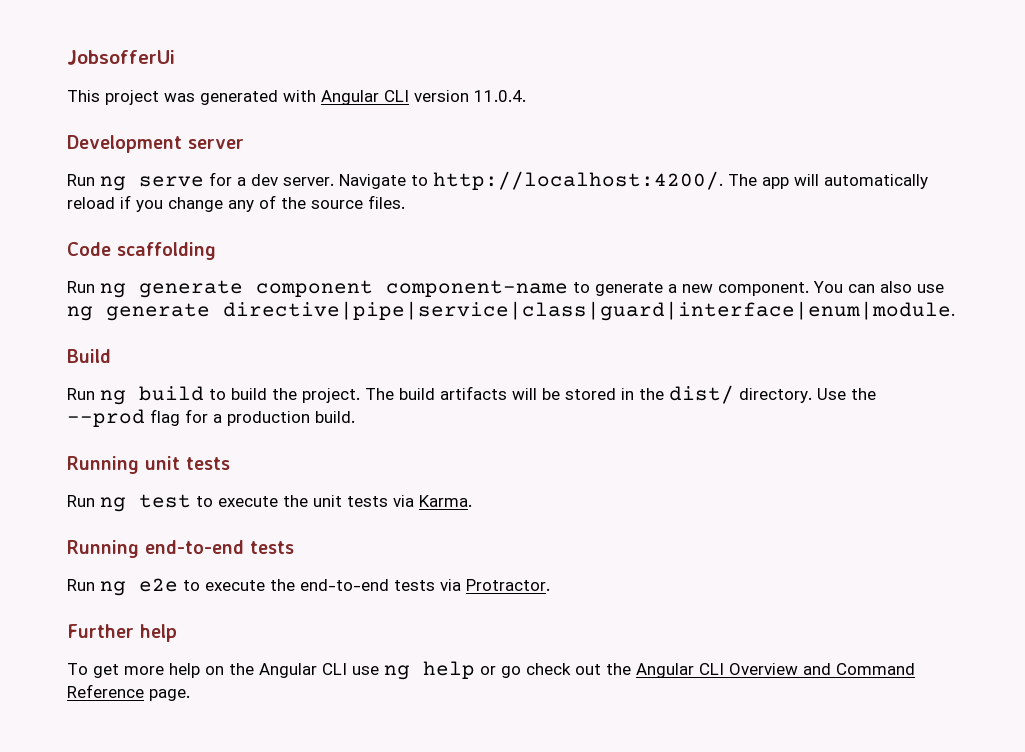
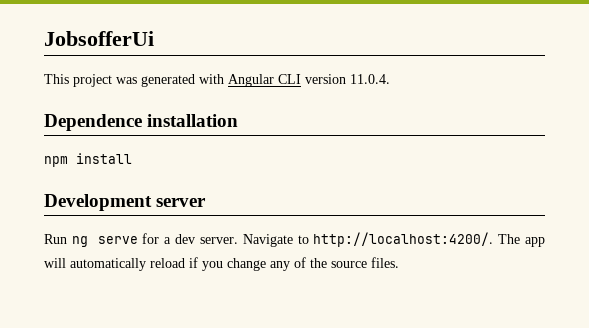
(526, 96) none -> [44,114,239,131] [44,153,132,167] // Dependence installation // npm install
[67,242,216,260] [67,280,944,298] [67,301,955,321] [67,349,111,363] [67,385,876,405] [67,409,355,427] [67,456,230,474] [67,494,472,512] [67,540,294,558] [67,578,550,596] [67,624,177,642] [67,661,915,680] [67,684,190,701] // Code scaffolding // Run ng generate component component-name to generate a new component. You can also use ng generate directive|pipe|service|class|guard|interface|enum|module. // Build // Run ng build to build the project. The build artifacts will be stored in the dist/ directory. Use the --prod flag for a production build. // Running unit tests // Run ng test to execute the unit tests via Karma. // Running end-to-end tests // Run ng e2e to execute the end-to-end tests via Protractor. // Further help // To get more help on the Angular CLI use ng help or go check out the Angular CLI Overview and Command Reference page. -> (399, 262) none

